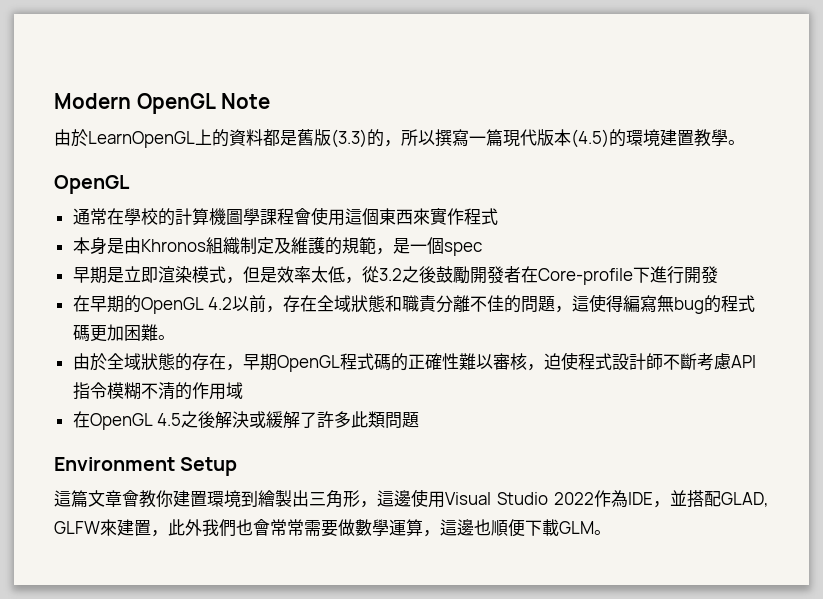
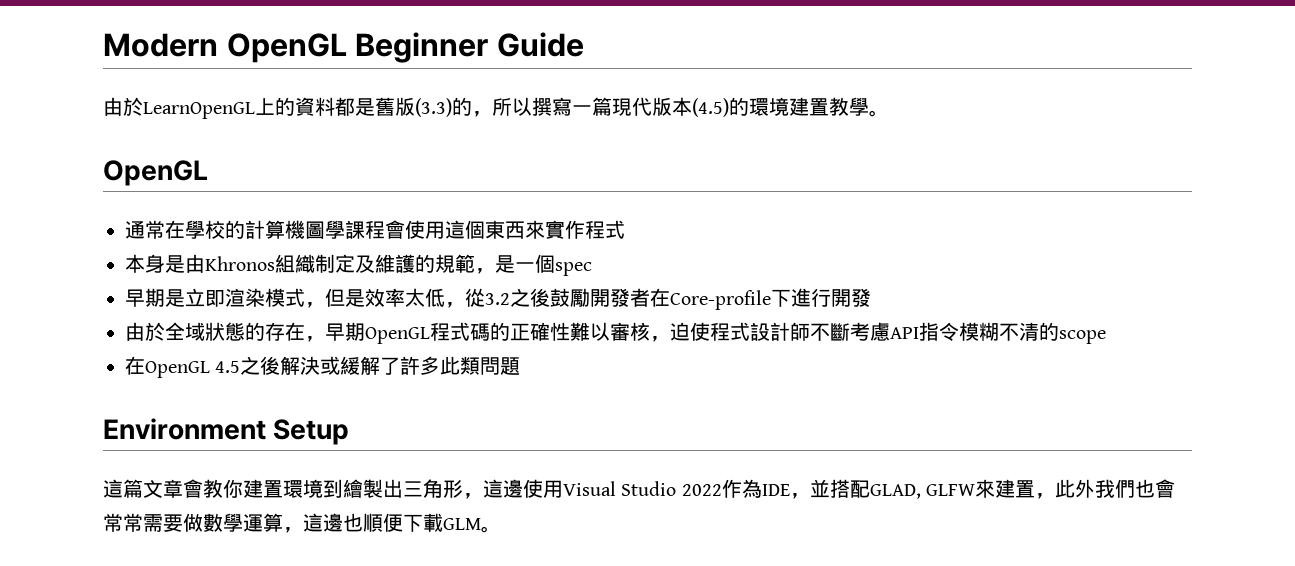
[221,93,271,109] Note -> [355,32,584,63] Beginner Guide
[72,294,756,314] [72,324,175,342] // 在早期的OpenGL 4.2以前，存在全域狀態和職責分離不佳的問題，這使得編寫無bug的程式碼更加困難。 -> (871, 297) none
[191,382,243,400] 作用域 -> [1059,330,1106,344] scope

